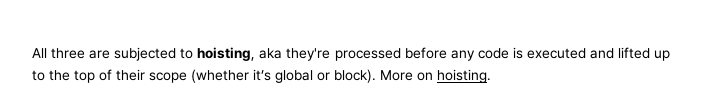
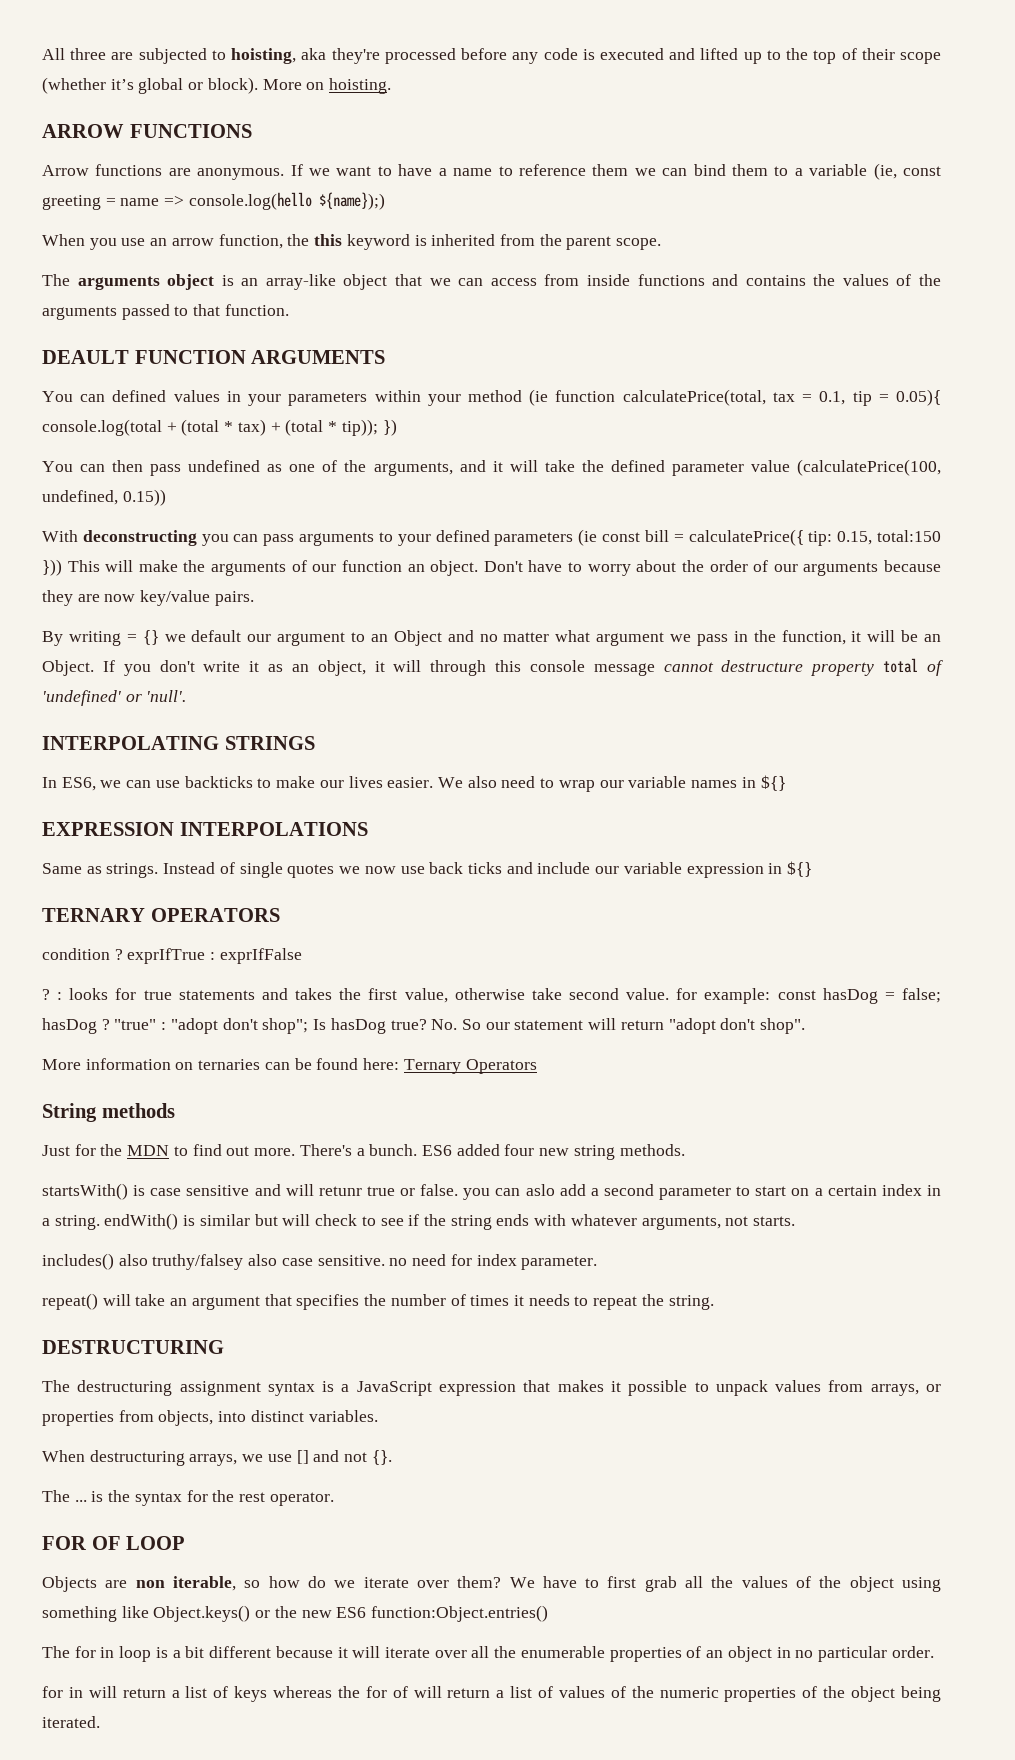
(491, 76) none -> [42,124,252,138] [42,163,941,180] [42,192,385,210] [42,234,662,250] [42,274,941,290] [42,304,289,320] [42,350,386,364] [42,389,941,406] [42,419,397,436] [42,459,941,476] [42,489,166,506] [42,529,942,546] [42,559,941,576] [42,590,254,606] [42,630,941,646] [42,658,944,676] [42,690,187,706] [42,736,315,750] [42,775,786,792] [42,822,368,836] [42,861,813,878] [42,908,280,922] [42,948,302,964] [42,988,941,1004] [42,1018,806,1034] [42,1058,537,1074] [42,1103,175,1122] [42,1144,685,1160] [42,1183,942,1200] [42,1213,796,1230] [42,1253,598,1270] [42,1293,714,1310] [42,1340,224,1354] [42,1380,941,1396] [42,1410,378,1426] [42,1450,392,1466] [42,1490,334,1506] [42,1536,186,1550] [42,1576,942,1592] [42,1605,549,1622] [42,1646,934,1662] [42,1686,941,1702] [42,1716,100,1728] // ARROW FUNCTIONS // Arrow functions are anonymous. If we want to have a name to reference them we can bind them to a variable (ie, const greeting = name => console.log(hello ${name});) // When you use an arrow function, the this keyword is inherited from the parent scope. // The arguments object is an array-like object that we can access from inside functions and contains the values of the arguments passed to that function. // DEAULT FUNCTION ARGUMENTS // You can defined values in your parameters within your method (ie function calculatePrice(total, tax = 0.1, tip = 0.05){ console.log(total + (total * tax) + (total * tip)); }) // You can then pass undefined as one of the arguments, and it will take the defined parameter value (calculatePrice(100, undefined, 0.15)) // With deconstructing you can pass arguments to your defined parameters (ie const bill = calculatePrice({ tip: 0.15, total:150 })) This will make the arguments of our function an object. Don't have to worry about the order of our arguments because they are now key/value pairs. // By writing = {} we default our argument to an Object and no matter what argument we pass in the function, it will be an Object. If you don't write it as an object, it will through this console message cannot destructure property total of 'undefined' or 'null'. // INTERPOLATING STRINGS // In ES6, we can use backticks to make our lives easier. We also need to wrap our variable names in ${} // EXPRESSION INTERPOLATIONS // Same as strings. Instead of single quotes we now use back ticks and include our variable expression in ${} // TERNARY OPERATORS // condition ? exprIfTrue : exprIfFalse // ? : looks for true statements and takes the first value, otherwise take second value. for example: const hasDog = false; hasDog ? "true" : "adopt don't shop"; Is hasDog true? No. So our statement will return "adopt don't shop". // More information on ternaries can be found here: Ternary Operators // String methods // Just for the MDN to find out more. There's a bunch. ES6 added four new string methods. // startsWith() is case sensitive and will retunr true or false. you can aslo add a second parameter to start on a certain index in a string. endWith() is similar but will check to see if the string ends with whatever arguments, not starts. // includes() also truthy/falsey also case sensitive. no need for index parameter. // repeat() will take an argument that specifies the number of times it needs to repeat the string. // DESTRUCTURING // The destructuring assignment syntax is a JavaScript expression that makes it possible to unpack values from arrays, or properties from objects, into distinct variables. // When destructuring arrays, we use [] and not {}. // The ... is the syntax for the rest operator. // FOR OF LOOP // Objects are non iterable, so how do we iterate over them? We have to first grab all the values of the object using something like Object.keys() or the new ES6 function:Object.entries() // The for in loop is a bit different because it will iterate over all the enumerable properties of an object in no particular order. // for in will return a list of keys whereas the for of will return a list of values of the numeric properties of the object being iterated.

